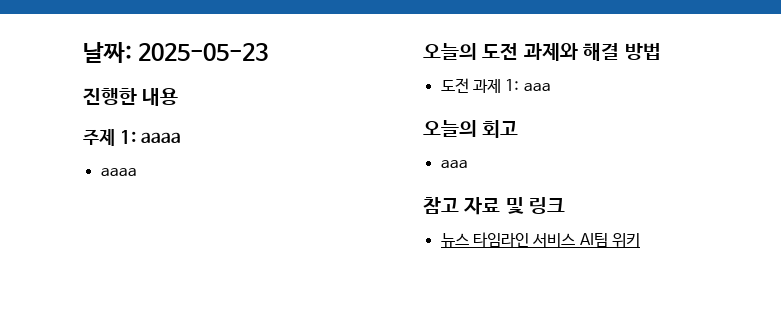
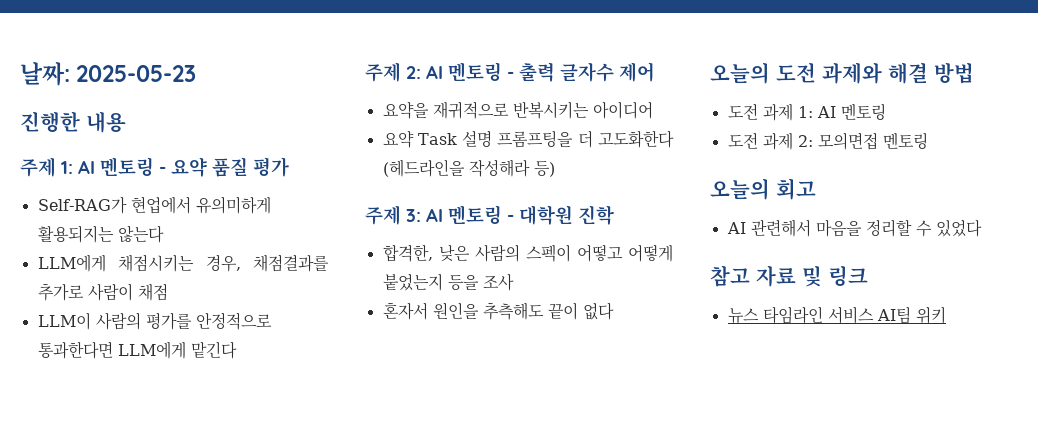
[140,132,181,143] [100,168,137,177] aaaa // aaaa -> [78,157,289,177] [37,196,271,214] [37,225,164,243] [37,254,329,272] [37,283,168,301] [37,312,272,330] [37,341,237,359] [365,62,655,82] [382,101,653,119] [382,130,674,148] [382,159,555,177] [365,205,614,225] [382,244,673,262] [382,273,514,291] [382,302,614,320] AI 멘토링 - 요약 품질 평가 // Self-RAG가 현업에서 유의미하게 활용되지는 않는다 // LLM에게 채점시키는 경우, 채점결과를 추가로 사람이 채점 // LLM이 사람의 평가를 안정적으로 통과한다면 LLM에게 맡긴다 // 주제 2: AI 멘토링 - 출력 글자수 제어 // 요약을 재귀적으로 반복시키는 아이디어 // 요약 Task 설명 프롬프팅을 더 고도화한다 (헤드라인을 작성해라 등) // 주제 3: AI 멘토링 - 대학원 진학 // 합격한, 낮은 사람의 스펙이 어떻고 어떻게 붙었는지 등을 조사 // 혼자서 원인을 추측해도 끝이 없다
[523,83,551,92] [423,120,519,138] [440,160,468,169] aaa // 오늘의 회고 // aaa -> [816,103,886,120] [727,132,928,150] [710,178,816,200] [726,219,982,237] AI 멘토링 // 도전 과제 2: 모의면접 멘토링 // 오늘의 회고 // AI 관련해서 마음을 정리할 수 있었다

